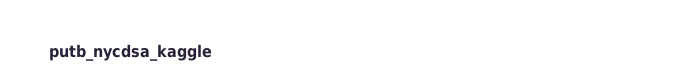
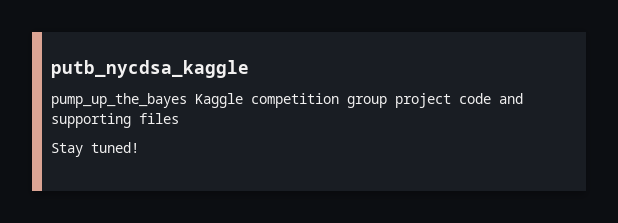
(212, 52) none -> [51,93,523,108] [51,113,179,128] [51,142,139,157] // pump_up_the_bayes Kaggle competition group project code and supporting files // Stay tuned!

